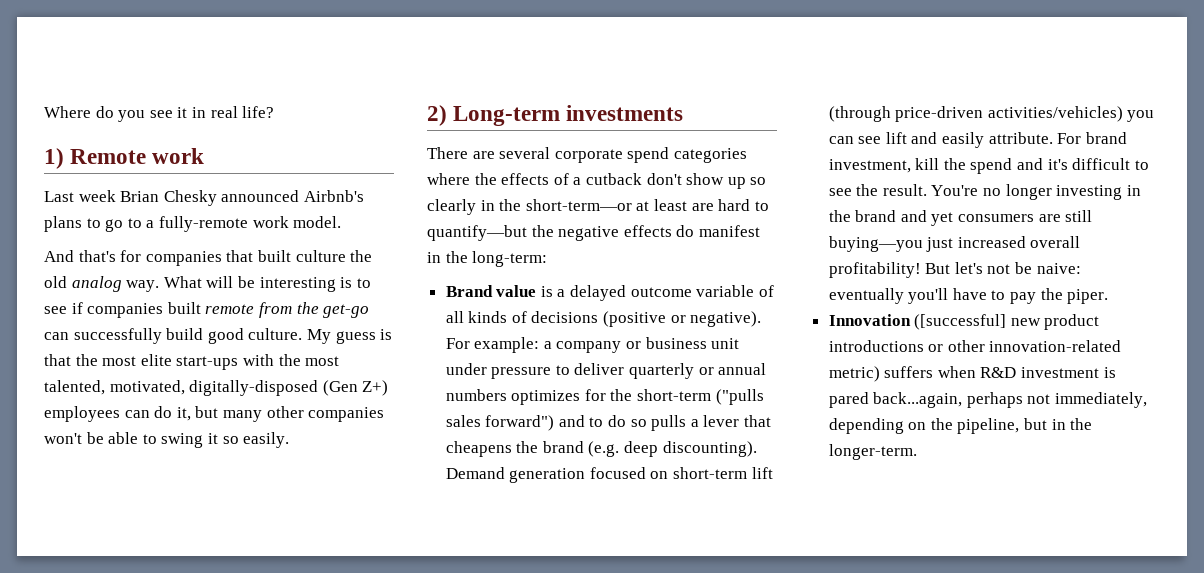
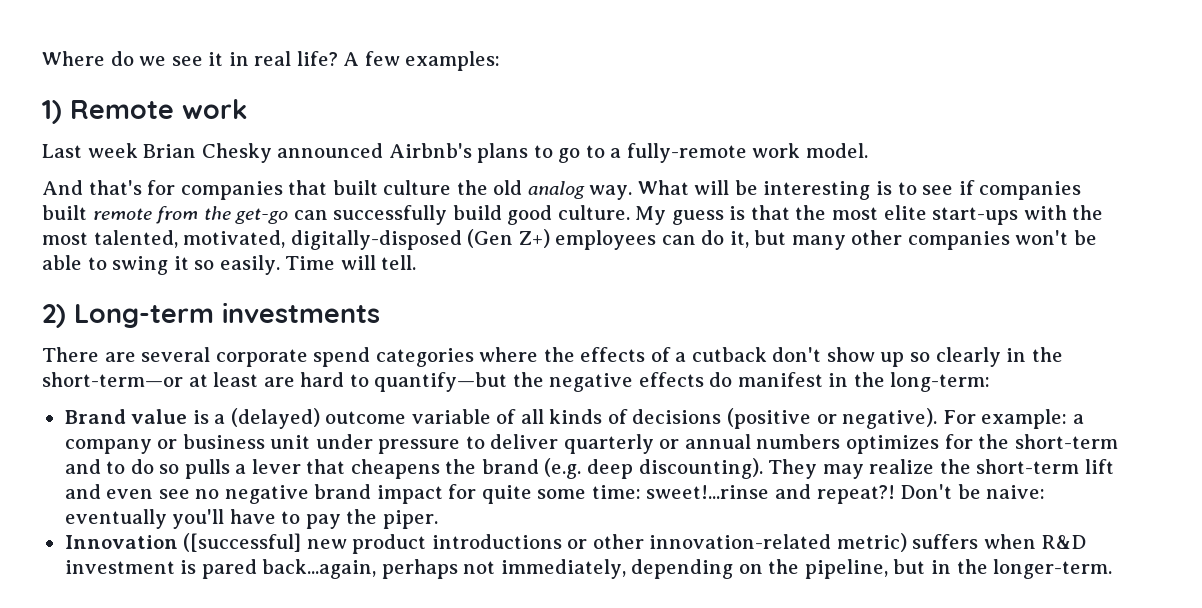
[118,110,146,122] you -> [139,56,167,66] we
(275, 112) none -> [343,51,501,71] A few examples:
(290, 440) none -> [285,255,417,270] Time will tell.
[570,285,627,301] delayed -> [230,408,320,429] (delayed)
[715,389,764,405] [445,415,555,431] ("pulls sales forward") -> (1118, 441) none
[445,467,773,483] [828,106,1155,122] [828,132,1127,148] [828,158,1149,174] [828,184,1141,200] [828,210,1093,226] [828,236,1081,252] [828,262,1011,278] Demand generation focused on short-term lift (through price-driven activities/vehicles) you can see lift and easily attribute. For brand investment, kill the spend and it's difficult to see the result. You're no longer investing in the brand and yet consumers are still buying—you just increased overall profitability! But let's not -> [768,459,1114,479] [64,484,953,504] They may realize the short-term lift and even see no negative brand impact for quite some time: sweet!...rinse and repeat?! Don't

